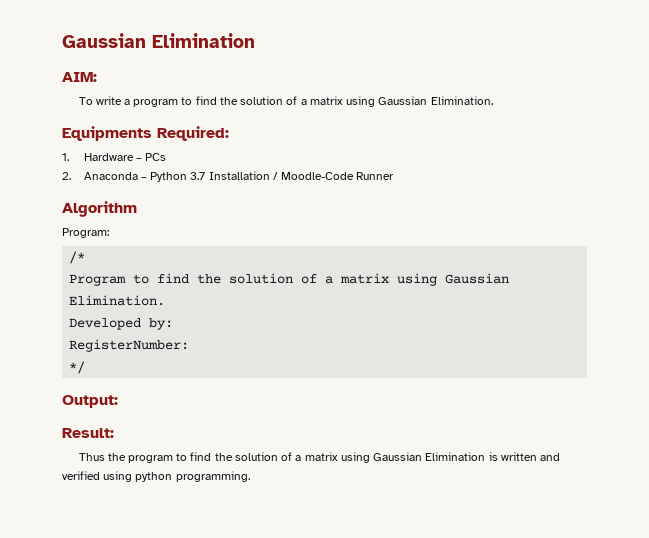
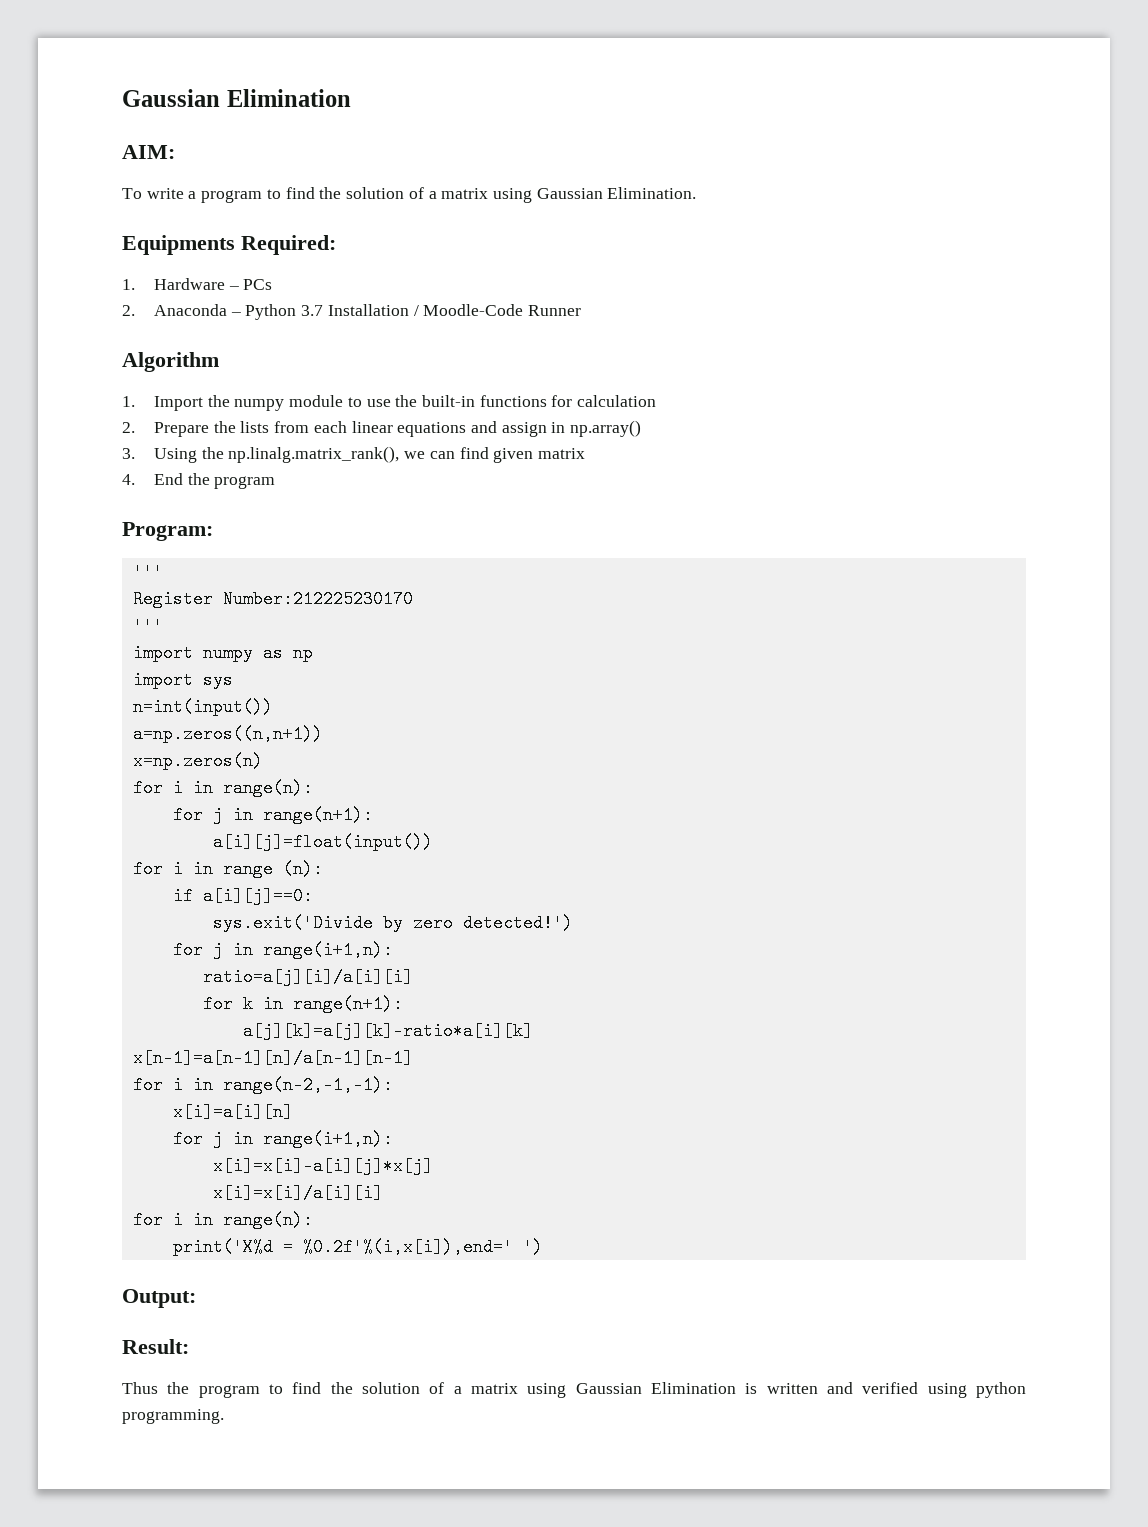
[62,228,109,238] [69,251,86,264] [69,273,510,286] [69,295,166,306] [69,318,174,330] [69,339,190,352] [69,361,86,374] Program: // /* // Program to find the solution of a matrix using Gaussian Elimination. // Developed by: // RegisterNumber: // */ -> [122,395,657,411] [122,420,642,437] [122,446,586,463] [122,473,276,489] [122,522,213,541] [132,563,163,581] [132,590,413,608] [132,617,163,635] [132,644,313,662] [132,671,233,689] [132,698,273,716] [132,725,323,743] [132,752,263,770] [132,779,313,797] [172,806,373,824] [212,833,433,851] [132,860,323,878] [172,887,313,905] [212,914,573,932] [172,941,393,959] [202,968,413,986] [202,995,403,1013] [242,1022,533,1040] [132,1049,413,1067] [132,1076,393,1094] [172,1103,293,1121] [172,1130,393,1148] [212,1157,433,1175] [212,1184,383,1202] [132,1211,313,1229] [172,1238,543,1256] 1. Import the numpy module to use the built-in functions for calculation // 2. Prepare the lists from each linear equations and assign in np.array() // 3. Using the np.linalg.matrix_rank(), we can find given matrix // 4. End the program // Program: // ''' // Register Number:212225230170 // ''' // import numpy as np // import sys // n=int(input()) // a=np.zeros((n,n+1)) // x=np.zeros(n) // for i in range(n): // for j in range(n+1): // a[i][j]=float(input()) // for i in range (n): // if a[i][j]==0: // sys.exit('Divide by zero detected!') // for j in range(i+1,n): // ratio=a[j][i]/a[i][i] // for k in range(n+1): // a[j][k]=a[j][k]-ratio*a[i][k] // x[n-1]=a[n-1][n]/a[n-1][n-1] // for i in range(n-2,-1,-1): // x[i]=a[i][n] // for j in range(i+1,n): // x[i]=x[i]-a[i][j]*x[j] // x[i]=x[i]/a[i][i] // for i in range(n): // print('X%d = %0.2f'%(i,x[i]),end=' ')

